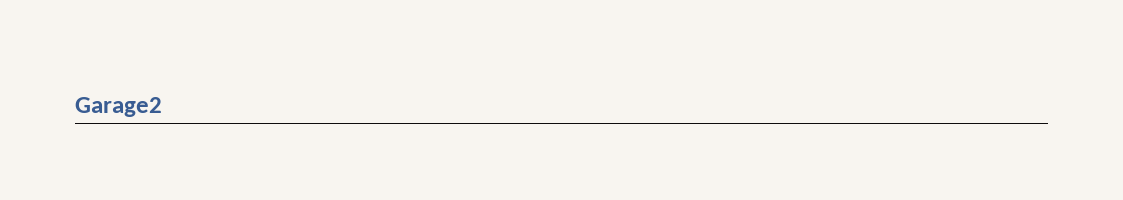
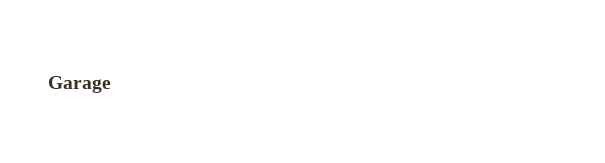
[75,97,162,117] Garage2 -> [48,76,111,93] Garage

